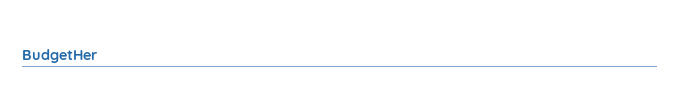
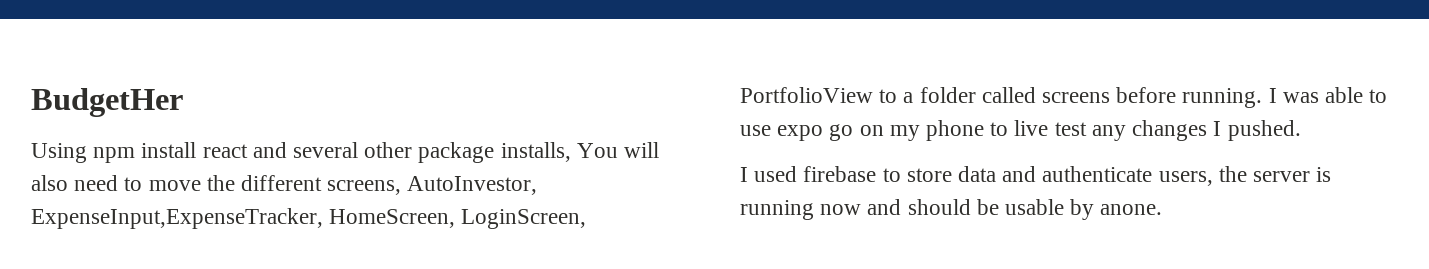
(97, 56) none -> [31,142,660,163] [31,175,538,195] [31,208,587,229] [740,87,1388,108] [740,120,1301,141] [740,166,1332,186] [740,199,1163,220] // Using npm install react and several other package installs, You will also need to move the different screens, AutoInvestor, ExpenseInput,ExpenseTracker, HomeScreen, LoginScreen, PortfolioView to a folder called screens before running. I was able to use expo go on my phone to live test any changes I pushed. // I used firebase to store data and authenticate users, the server is running now and should be usable by anone.

